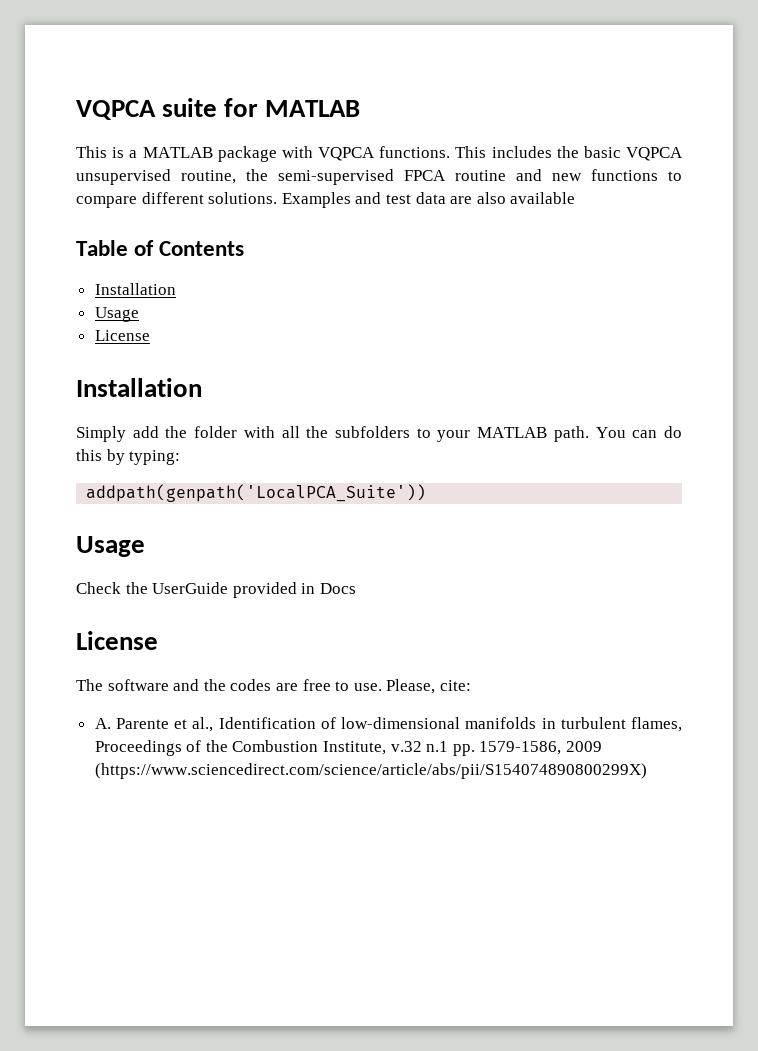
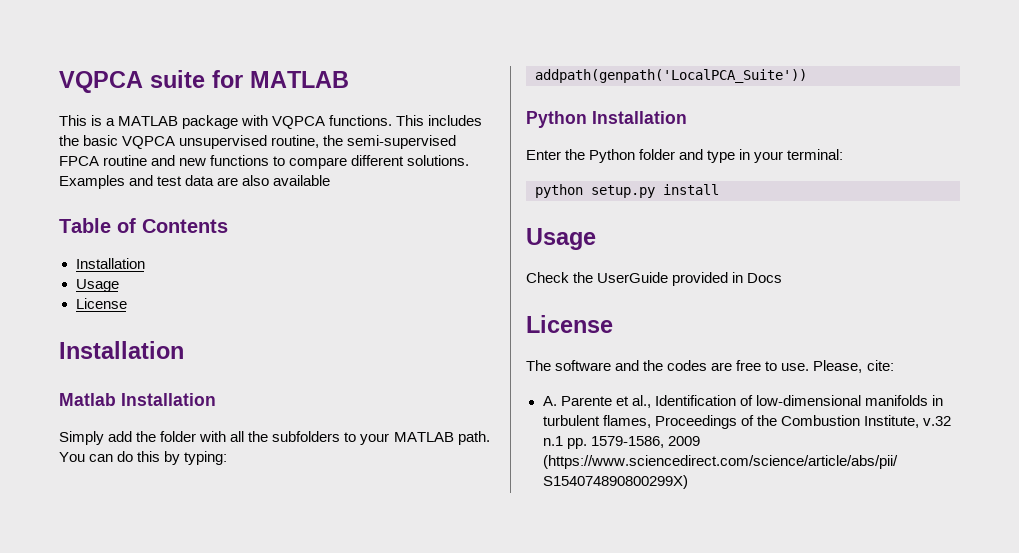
(202, 387) none -> [59,393,216,406] // Matlab Installation
(427, 493) none -> [526,111,687,128] [526,149,844,163] [535,184,719,198] // Python Installation // Enter the Python folder and type in your terminal: // python setup.py install

